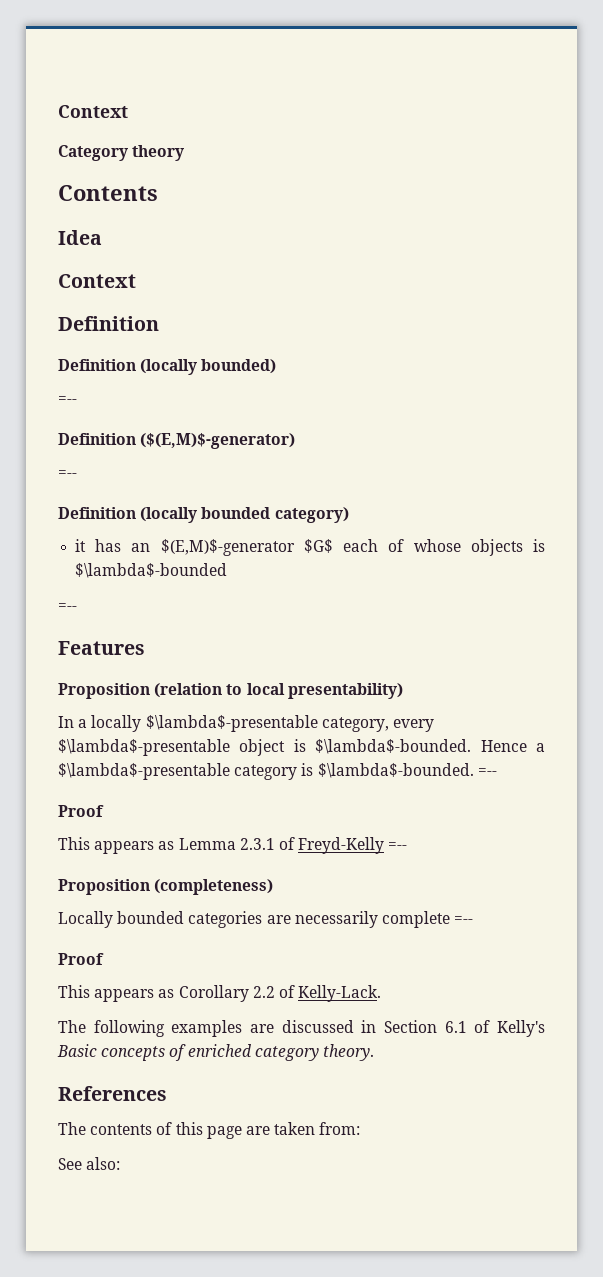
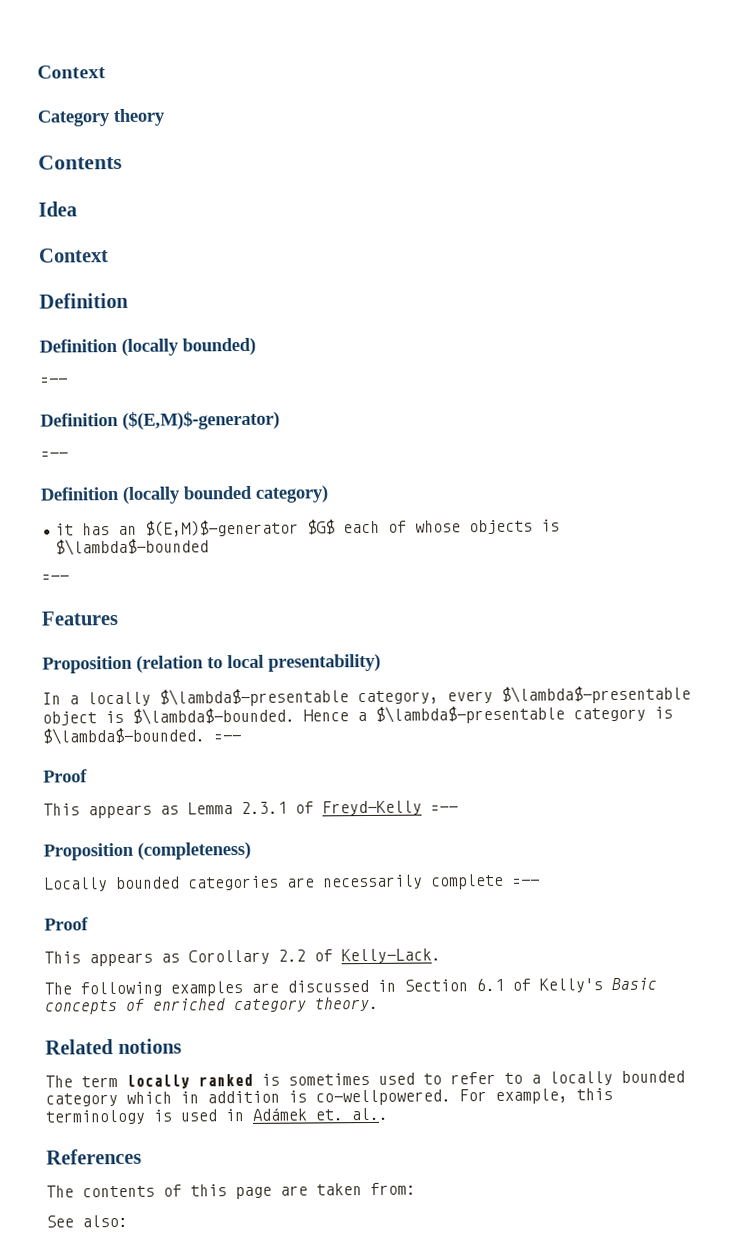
(374, 1052) none -> [45,1038,182,1055] [45,1070,685,1089] [45,1088,613,1107] [45,1107,388,1125] // Related notions // The term locally ranked is sometimes used to refer to a locally bounded category which in addition is co-wellpowered. For example, this terminology is used in Adámek et. al..

